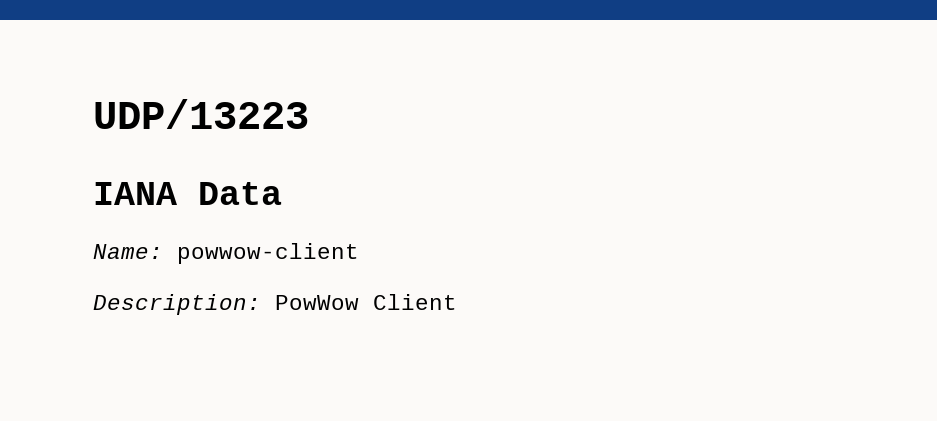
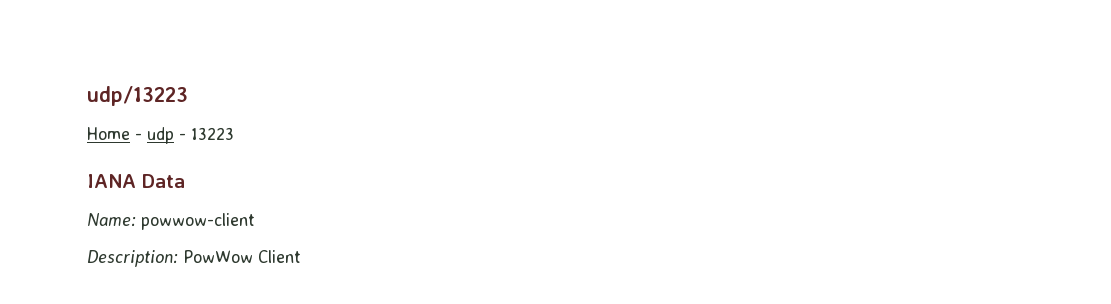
[93,99,309,129] UDP/13223 -> [87,86,188,106] [87,127,234,144] udp/13223 // Home - udp - 13223

